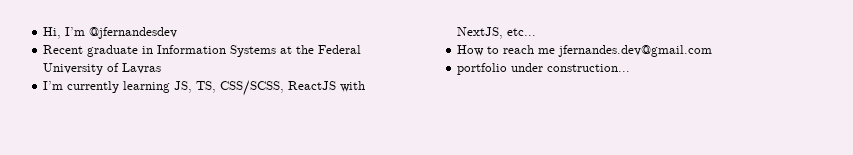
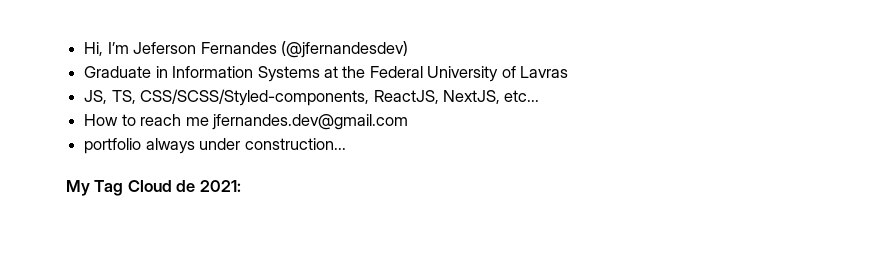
[89,27,178,39] [43,45,139,57] @jfernandesdev // Recent graduate -> [133,41,408,58] [84,66,152,78] Jeferson Fernandes (@jfernandesdev) // Graduate
[43,80,366,96] I’m currently learning JS, TS, CSS/SCSS, ReactJS with -> [84,89,439,106] JS, TS, CSS/SCSS/Styled-components, ReactJS,
(508, 69) none -> [145,138,195,154] always
(631, 68) none -> [66,180,241,196] // My Tag Cloud de 2021:

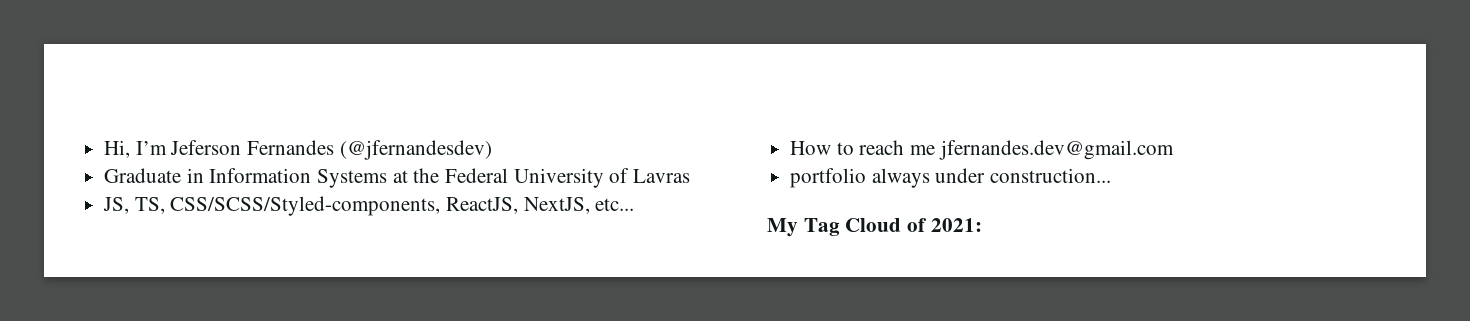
[176,180,196,192] de -> [907,218,928,232] of

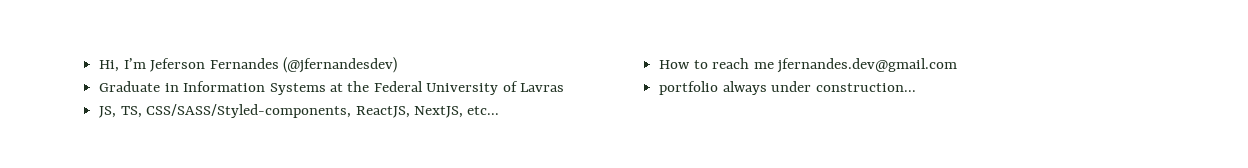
[170,196,441,216] CSS/SCSS/Styled-components, -> [146,104,352,118] CSS/SASS/Styled-components,
[767,218,982,237] // My Tag Cloud of 2021: -> (916, 87) none

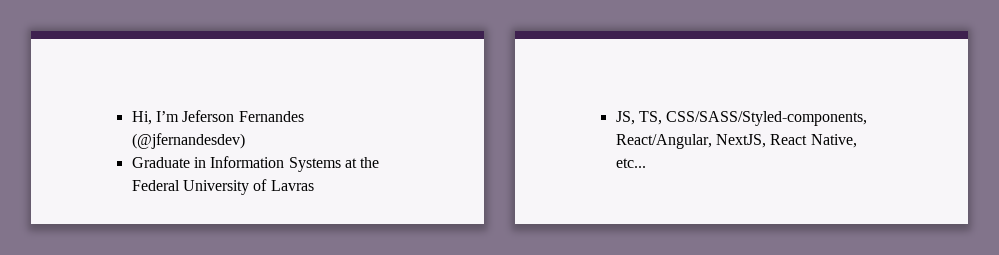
[355,106,500,118] [659,58,957,73] [659,81,916,95] ReactJS, NextJS, etc... // How to reach me jfernandes.dev@gmail.com // portfolio always under construction... -> [615,134,857,149] [615,158,646,168] React/Angular, NextJS, React Native, etc...

